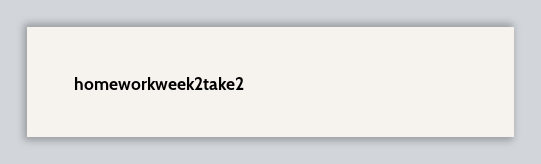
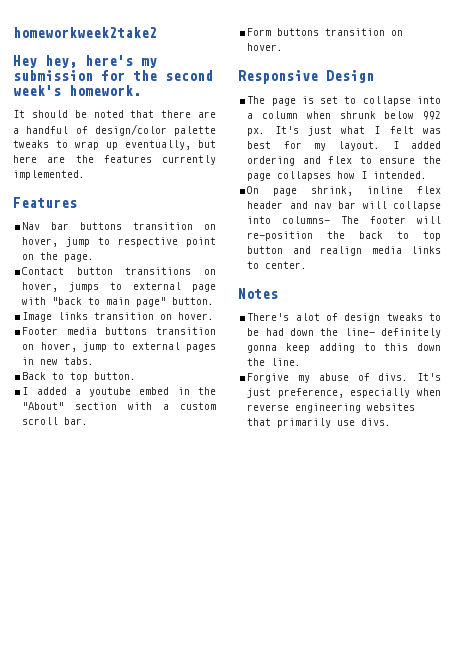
(244, 83) none -> [13,55,157,68] [13,70,213,81] [13,85,141,96] [13,110,216,118] [13,124,216,136] [13,140,216,150] [13,155,216,165] [13,170,85,180] [13,197,77,208] [22,222,216,230] [22,237,216,247] [22,252,95,262] [22,267,216,275] [22,282,216,292] [22,297,215,307] [22,312,215,322] [22,327,216,335] [22,342,217,352] [22,357,95,365] [22,372,137,382] [22,387,217,397] [22,402,216,410] [22,417,89,425] [247,28,404,36] [247,43,284,51] [238,70,374,84] [247,96,441,106] [247,111,441,120] [247,126,441,136] [247,141,441,151] [247,156,441,166] [247,171,428,181] [247,186,441,196] [247,201,441,211] [247,216,441,224] [247,231,441,241] [247,246,441,256] [247,261,308,269] [238,288,278,299] [247,313,441,323] [247,328,441,338] [247,343,441,353] [247,358,302,366] [247,373,441,383] [247,388,441,398] [247,403,416,413] [247,418,392,428] // Hey hey, here's my submission for the second week's homework. // It should be noted that there are a handful of design/color palette tweaks to wrap up eventually, but here are the features currently implemented. // Features // Nav bar buttons transition on hover, jump to respective point on the page. // Contact button transitions on hover, jumps to external page with "back to main page" button. // Image links transition on hover. // Footer media buttons transition on hover, jump to external pages in new tabs. // Back to top button. // I added a youtube embed in the "About" section with a custom scroll bar. // Form buttons transition on hover. // Responsive Design // The page is set to collapse into a column when shrunk below 992 px. It's just what I felt was best for my layout. I added ordering and flex to ensure the page collapses how I intended. // On page shrink, inline flex header and nav bar will collapse into columns- The footer will re-position the back to top button and realign media links to center. // Notes // There's alot of design tweaks to be had down the line- definitely gonna keep adding to this down the line. // Forgive my abuse of divs. It's just preference, especially when reverse engineering websites that primarily use divs.

